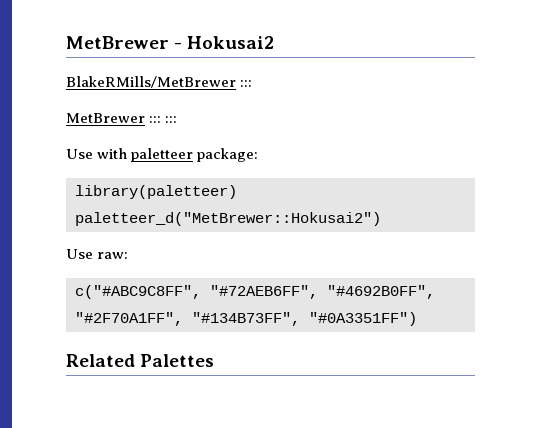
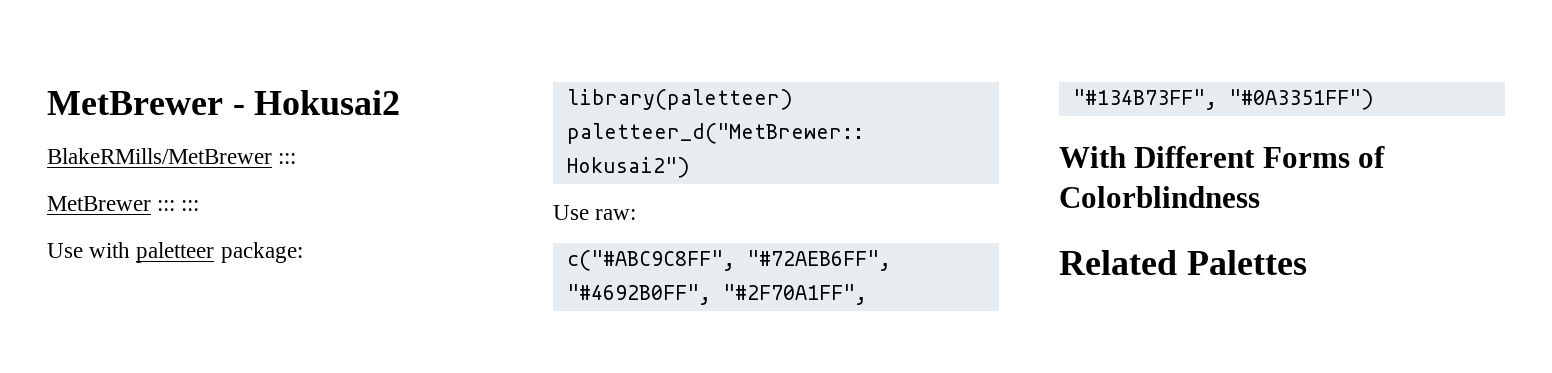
(417, 319) none -> [1059,146,1386,168] [1059,186,1260,208] // With Different Forms of Colorblindness

